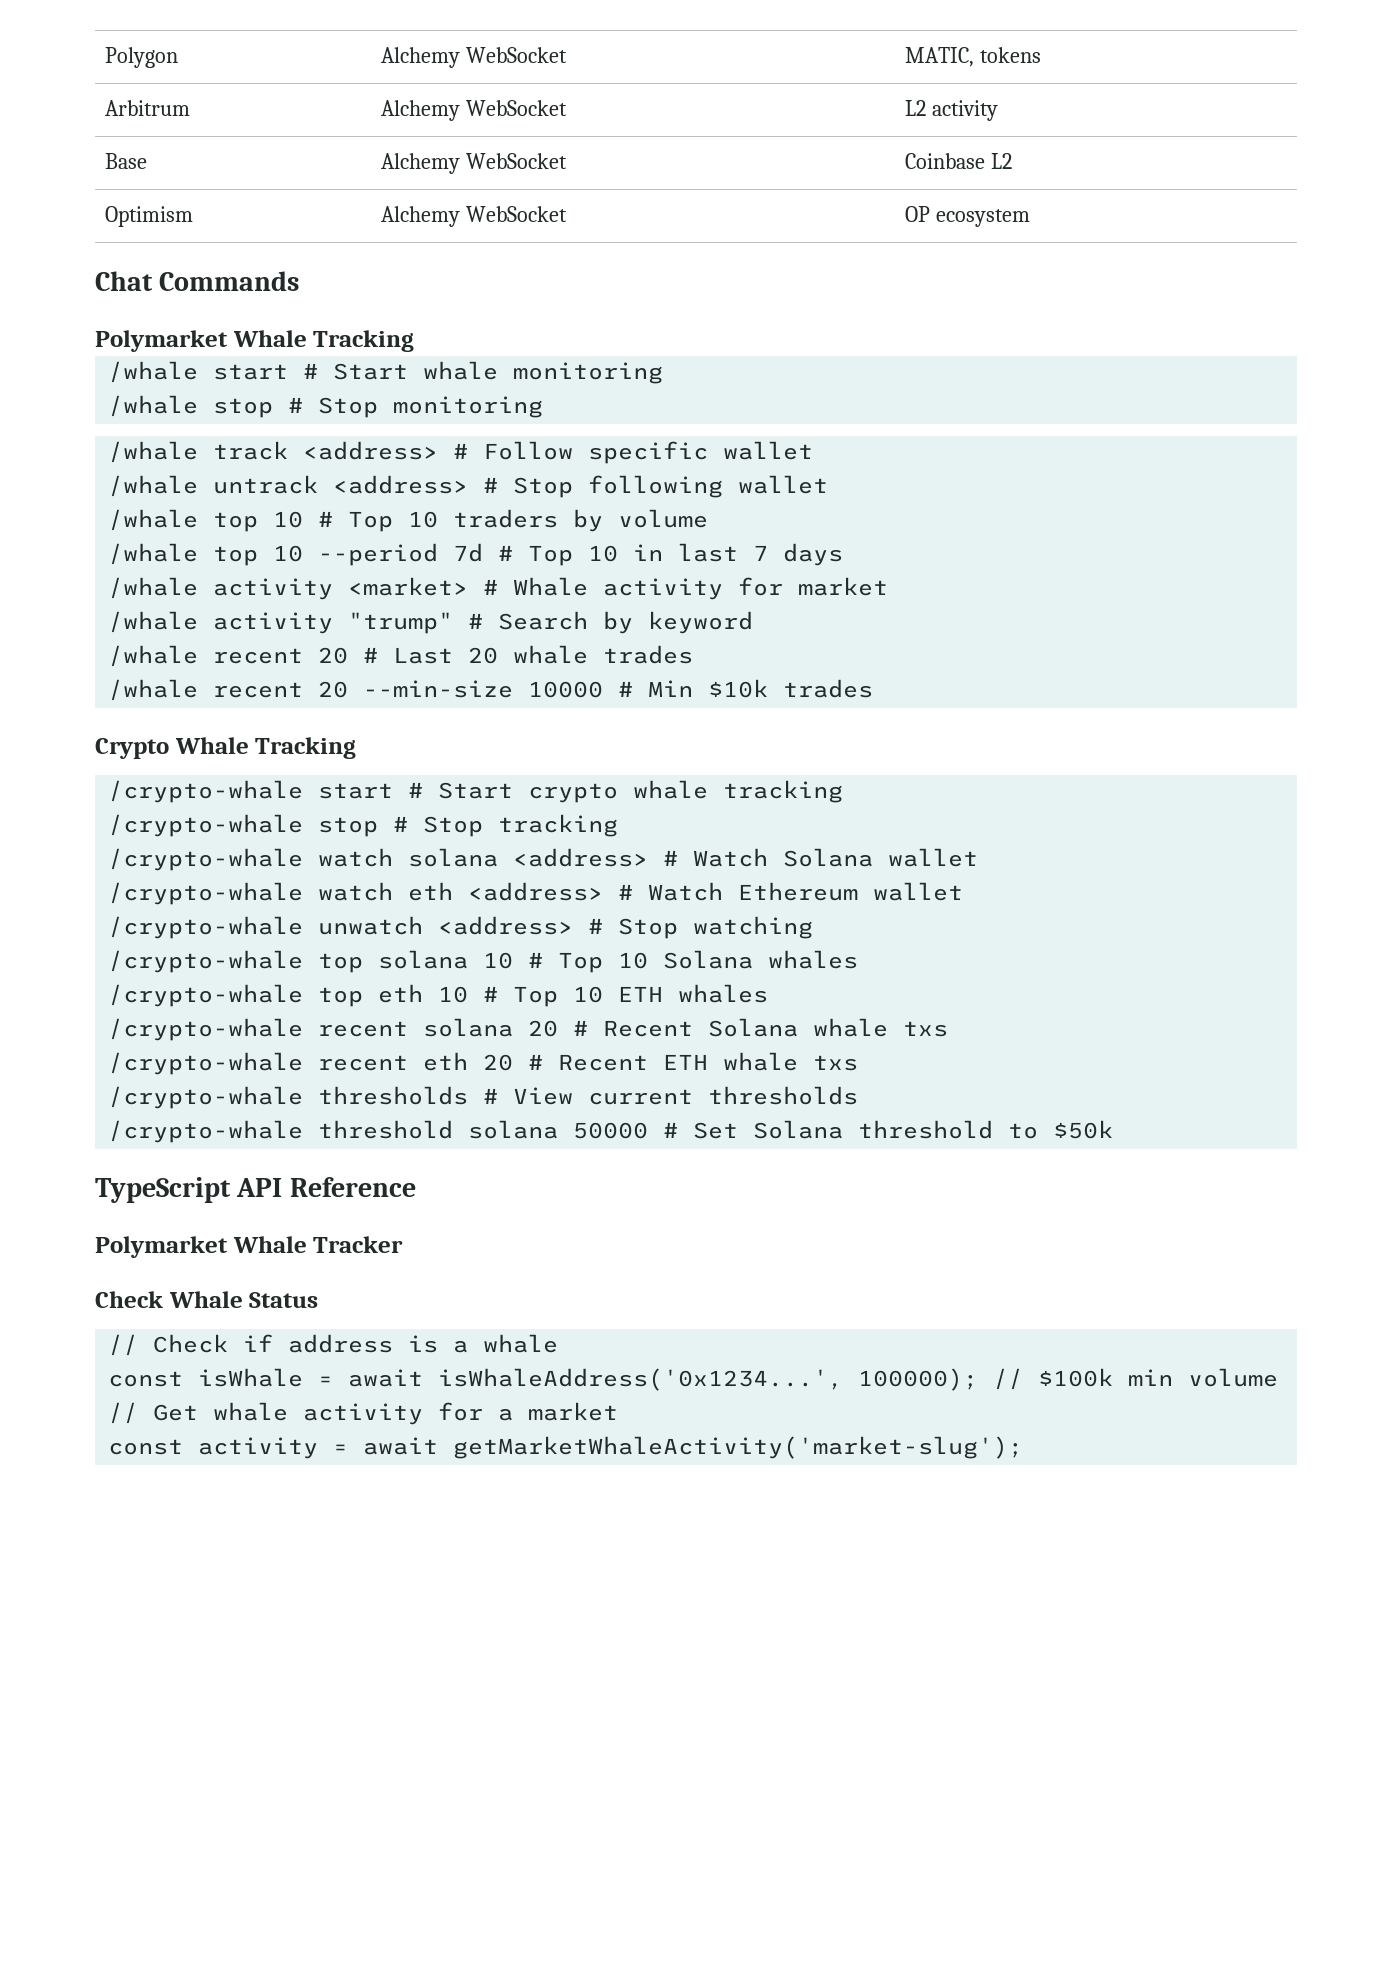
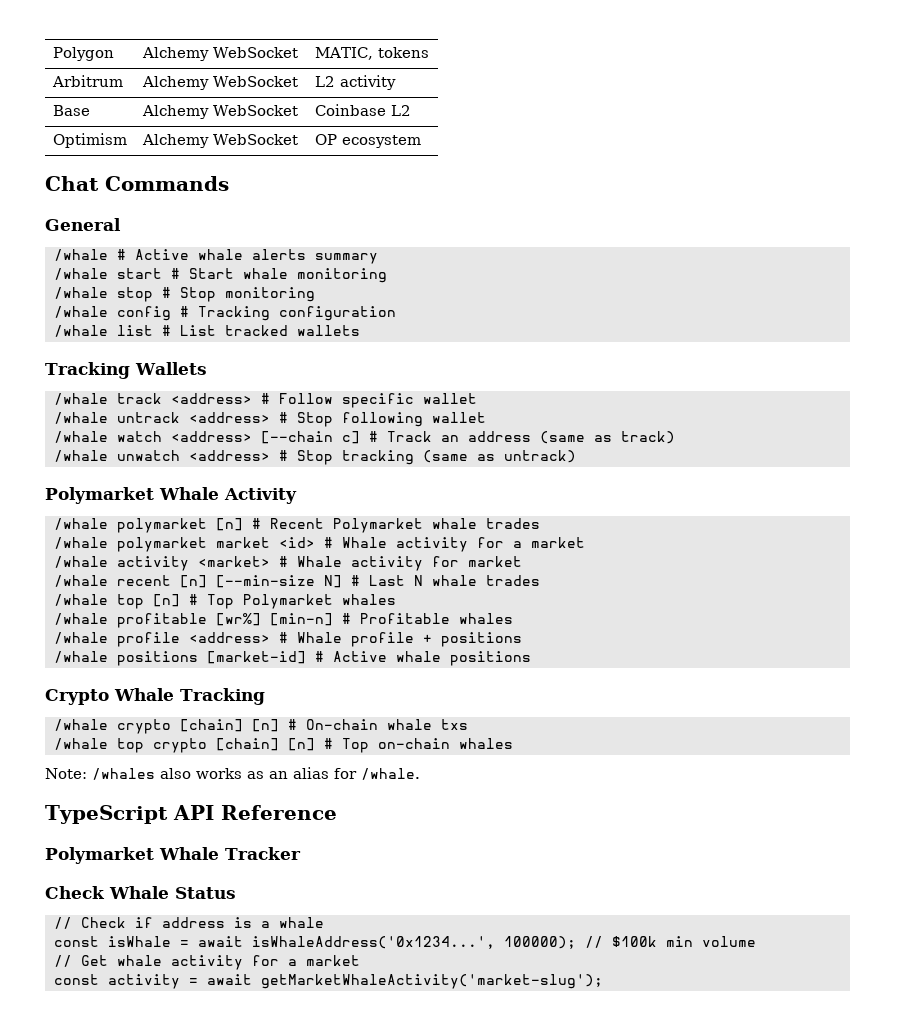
[95,330,415,352] Polymarket Whale Tracking -> [45,218,121,231] [53,249,378,264] General // /whale # Active whale alerts summary
(544, 407) none -> [53,306,396,321] [53,325,360,337] [45,362,207,379] // /whale config # Tracking configuration // /whale list # List tracked wallets // Tracking Wallets
[213,509,709,532] [108,543,844,566] top 10 # Top 10 traders by volume // /whale top 10 --period 7d # Top 10 in last 7 days -> [116,431,675,444] [53,450,576,465] [45,487,297,504] [53,518,540,533] [53,537,585,552] watch <address> [--chain c] # Track an address (same as track) // /whale unwatch <address> # Stop tracking (same as untrack) // Polymarket Whale Activity // /whale polymarket [n] # Recent Polymarket whale trades // /whale polymarket market <id> # Whale activity for a market
[108,611,754,634] [108,645,349,667] // /whale activity "trump" # Search by keyword // /whale recent 20 -> [53,575,342,588] // /whale recent [n] [--min-size N]
[468,645,694,664] [108,679,874,701] [95,737,357,759] [108,780,844,803] [108,814,619,837] [108,848,979,871] [108,882,964,905] [108,916,814,939] [108,950,859,973] [108,984,769,1007] [108,1018,949,1041] [108,1052,859,1075] [108,1086,859,1109] [108,1120,1114,1143] 20 whale trades // /whale recent 20 --min-size 10000 # Min $10k trades // Crypto Whale Tracking // /crypto-whale start # Start crypto whale tracking // /crypto-whale stop # Stop tracking // /crypto-whale watch solana <address> # Watch Solana wallet // /crypto-whale watch eth <address> # Watch Ethereum wallet // /crypto-whale unwatch <address> # Stop watching // /crypto-whale top solana 10 # Top 10 Solana whales // /crypto-whale top eth 10 # Top 10 ETH whales // /crypto-whale recent solana 20 # Recent Solana whale txs // /crypto-whale recent eth 20 # Recent ETH whale txs // /crypto-whale thresholds # View current thresholds // /crypto-whale threshold solana 50000 # Set Solana threshold to $50k -> [413,575,540,586] [53,594,396,609] [53,613,513,628] [53,632,522,647] [53,651,531,666] [45,688,265,705] [53,719,468,734] [53,738,513,753] [45,767,420,780] N whale trades // /whale top [n] # Top Polymarket whales // /whale profitable [wr%] [min-n] # Profitable whales // /whale profile <address> # Whale profile + positions // /whale positions [market-id] # Active whale positions // Crypto Whale Tracking // /whale crypto [chain] [n] # On-chain whale txs // /whale top crypto [chain] [n] # Top on-chain whales // Note: /whales also works as an alias for /whale.

